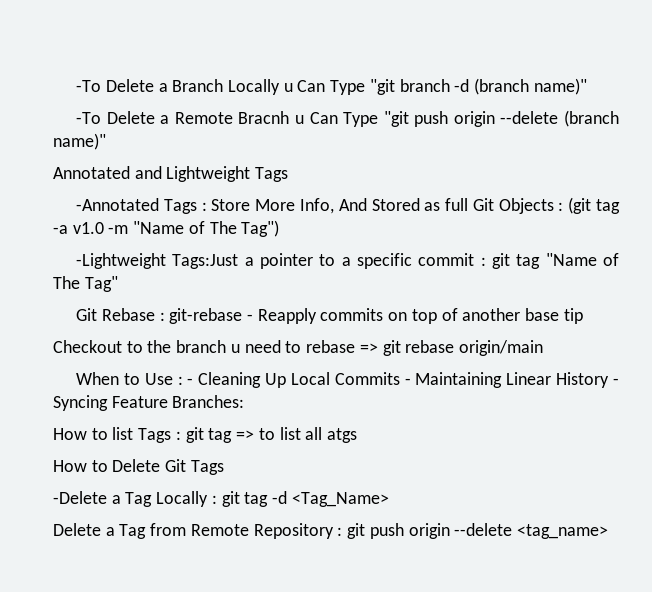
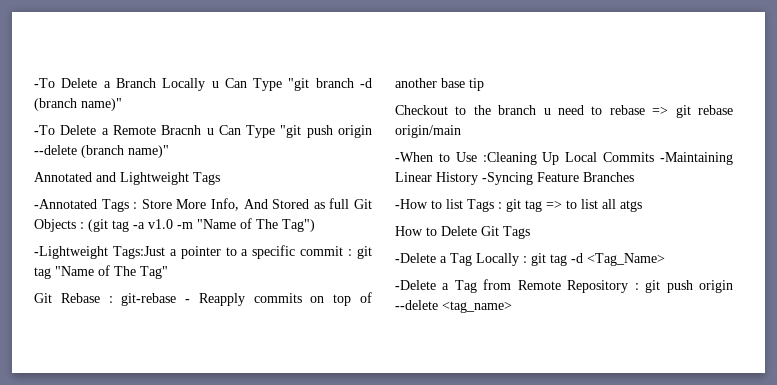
[76,372,120,385] When -> [395,152,433,162] -When
[177,372,619,388] [53,395,245,411] [53,428,87,440] : - Cleaning Up Local Commits - Maintaining Linear History - Syncing Feature Branches: // How -> [482,152,733,165] [395,172,634,185] [395,199,428,209] :Cleaning Up Local Commits -Maintaining Linear History -Syncing Feature Branches // -How
[53,523,101,536] Delete -> [395,280,436,290] -Delete

